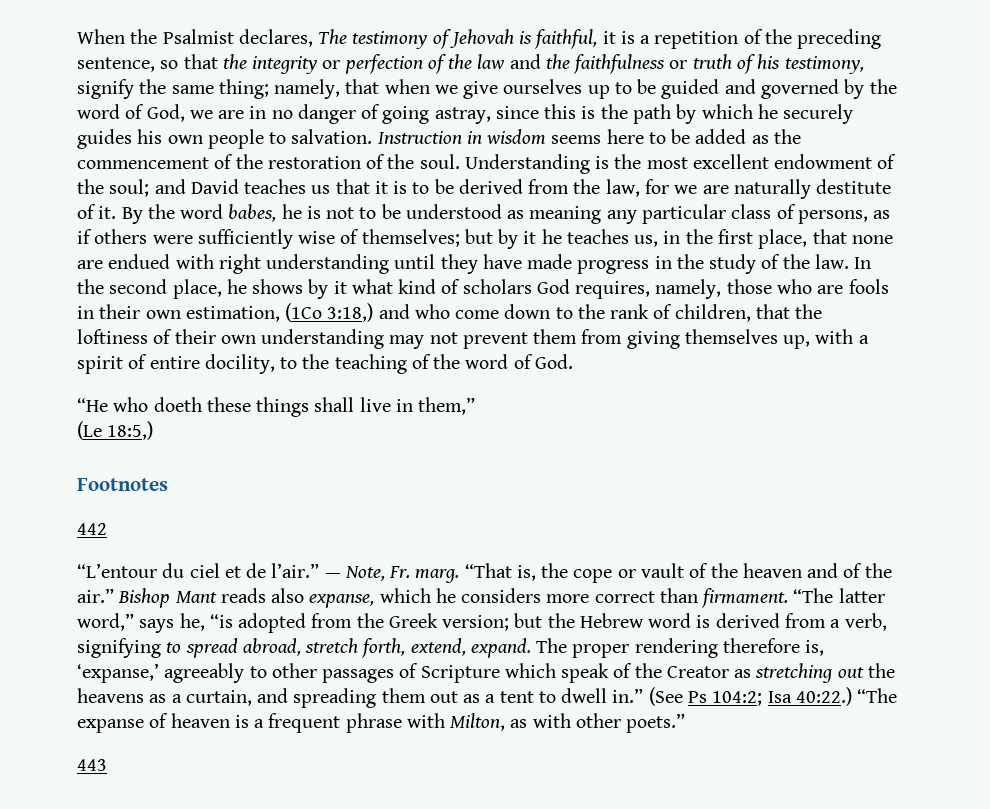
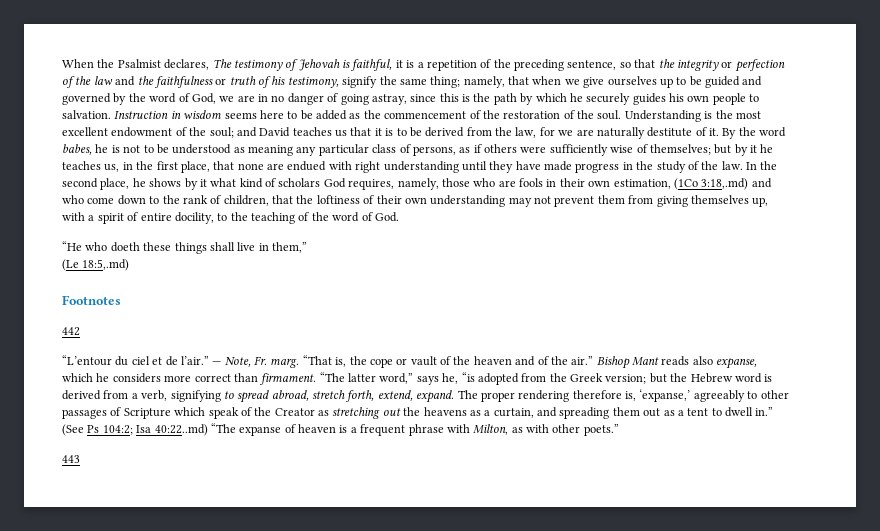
[327,303,374,322] 3:18,) -> [701,178,749,190] 3:18,.md)
[107,421,154,440] 18:5,) -> [82,259,130,271] 18:5,.md)
[795,687,852,706] 40:22.) -> [154,424,208,436] 40:22..md)

